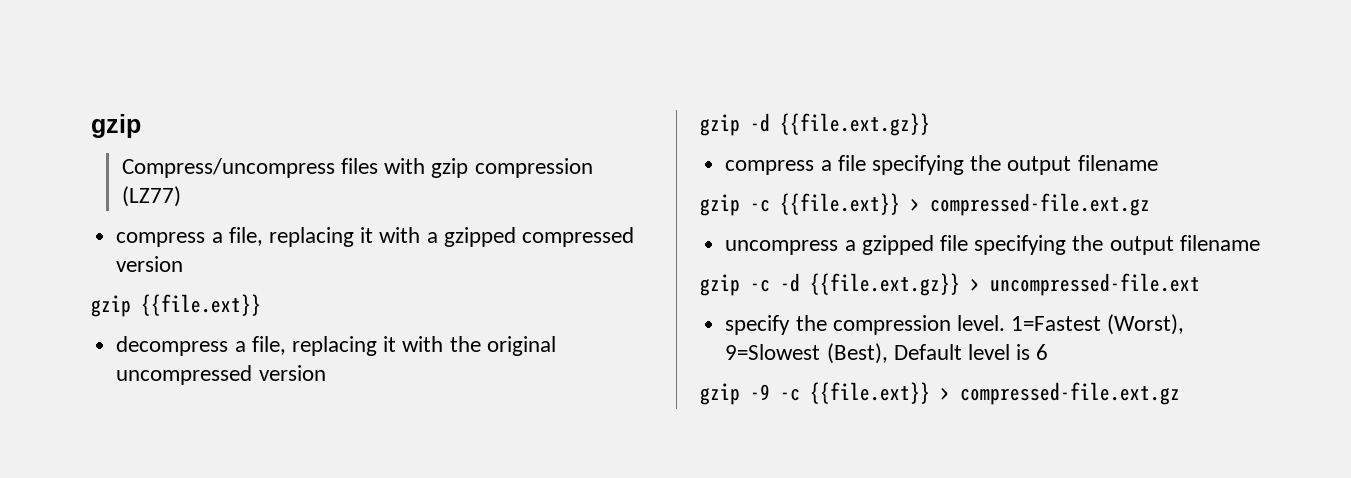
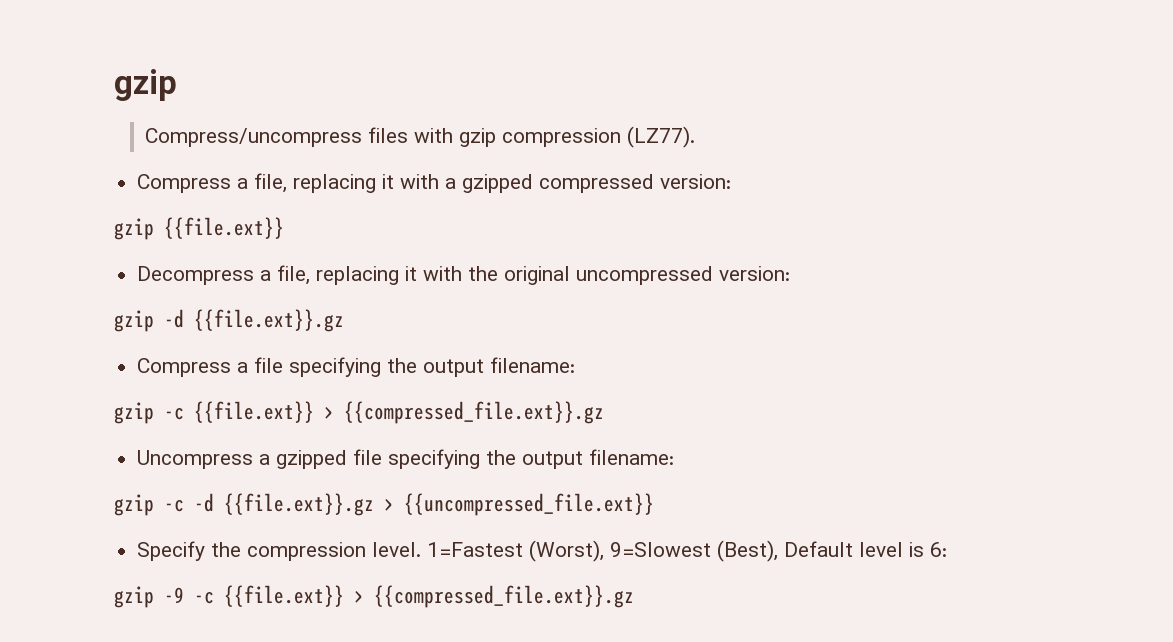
[121,186,181,207] [116,232,206,247] (LZ77) // compress -> [627,126,696,148] [137,174,232,193] (LZ77). // Compress
[116,256,184,272] version -> [660,174,732,189] version:
[116,336,229,356] decompress -> [137,266,255,285] Decompress
[258,365,326,381] version -> [719,266,791,281] version:
[780,113,930,136] [725,160,815,175] {{file.ext.gz}} // compress -> [194,309,344,332] [137,358,232,377] {{file.ext}}.gz // Compress
[1077,155,1158,171] filename -> [490,357,576,373] filename:
[930,193,1150,216] [725,240,839,255] compressed-file.ext.gz // uncompress -> [344,401,604,424] [137,450,254,469] {{compressed_file.ext}}.gz // Uncompress
[1179,235,1260,251] filename -> [589,449,675,465] filename:
[810,273,1200,296] [725,315,791,335] {{file.ext.gz}} > uncompressed-file.ext // specify -> [224,493,654,516] [137,541,206,561] {{file.ext}}.gz > {{uncompressed_file.ext}} // Specify
[1036,344,1049,360] 6 -> [930,542,948,557] 6:
[960,382,1180,405] compressed-file.ext.gz -> [374,585,634,608] {{compressed_file.ext}}.gz

